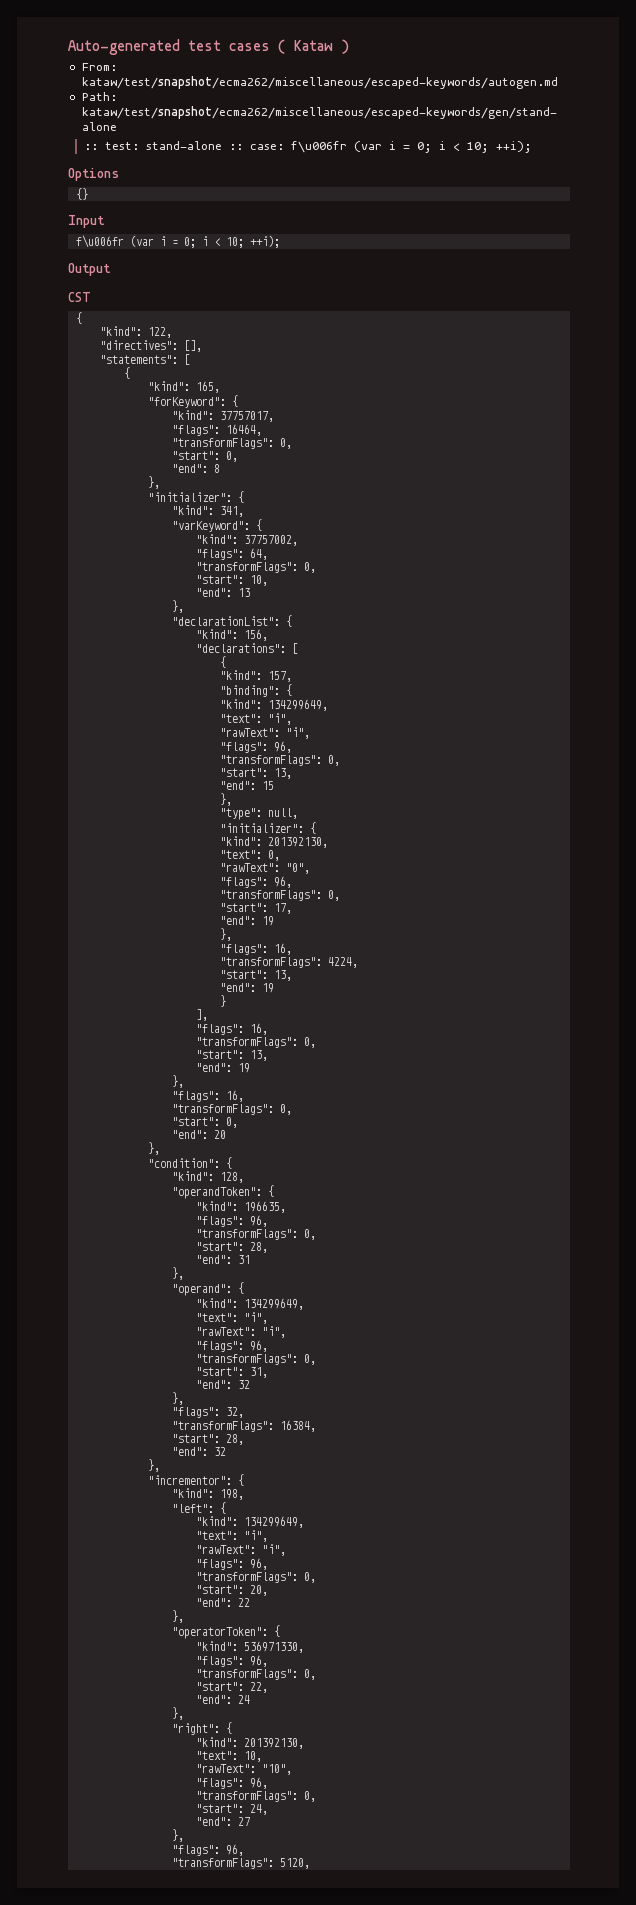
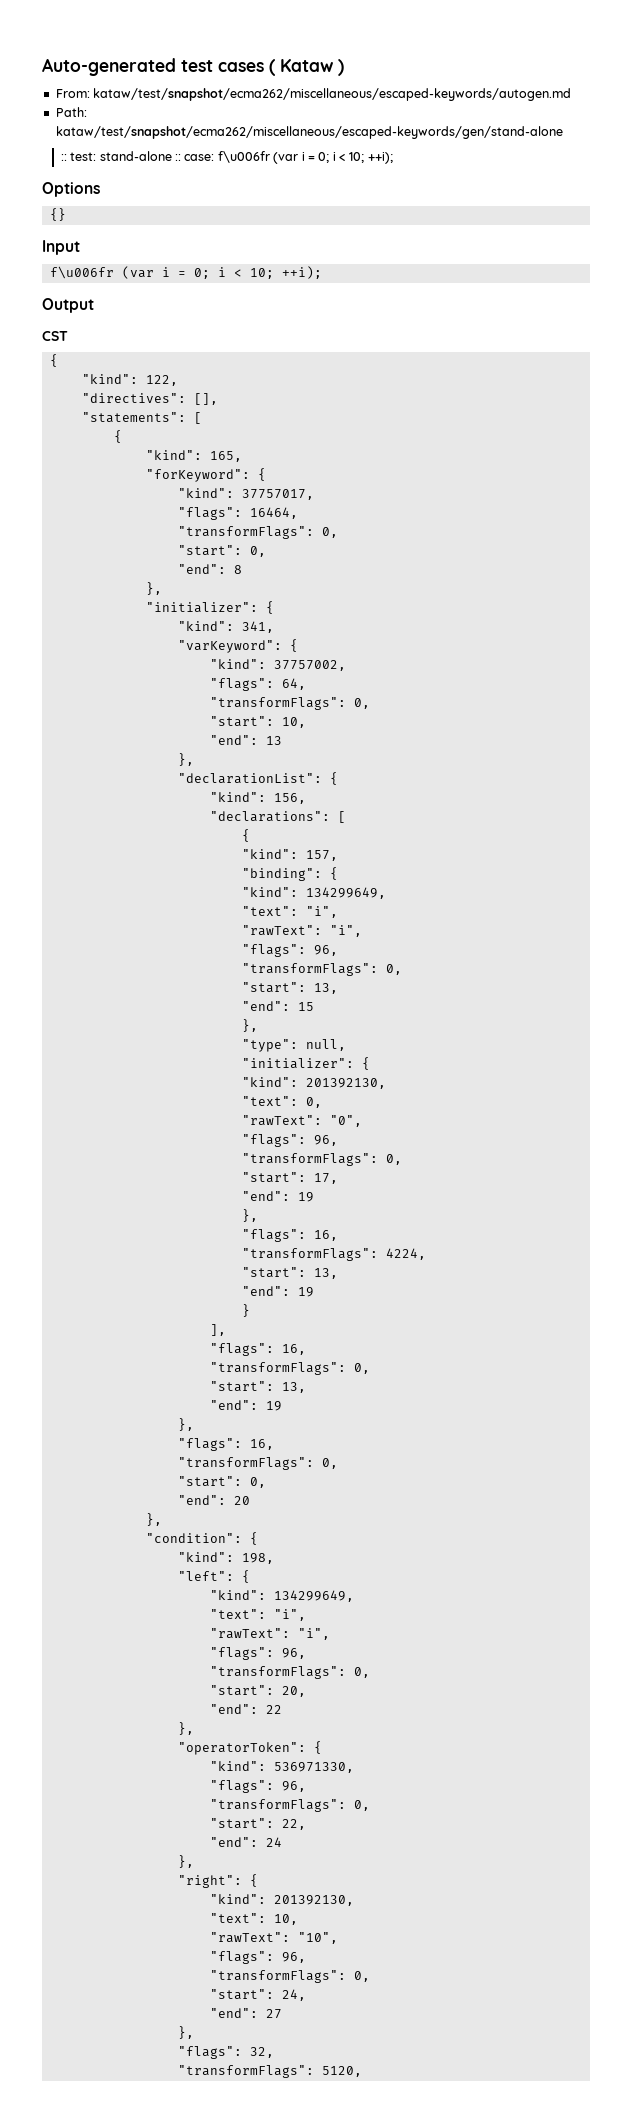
[171,1171,244,1183] [171,1185,274,1199] [195,1201,286,1213] [195,1215,268,1227] [195,1229,316,1240] [195,1242,268,1253] [195,1255,250,1264] [171,1267,184,1280] [171,1282,244,1296] [195,1298,304,1310] [195,1312,268,1324] [195,1326,286,1338] [195,1340,268,1352] [195,1354,316,1365] [195,1367,268,1378] [195,1380,250,1389] [171,1392,184,1405] [171,1407,244,1418] [171,1420,316,1432] [171,1434,244,1445] [171,1447,226,1456] [147,1459,160,1472] [147,1474,244,1486] // "kind": 128, // "operandToken": { // "kind": 196635, // "flags": 96, // "transformFlags": 0, // "start": 28, // "end": 31 // }, // "operand": { // "kind": 134299649, // "text": "i", // "rawText": "i", // "flags": 96, // "transformFlags": 0, // "start": 31, // "end": 32 // }, // "flags": 32, // "transformFlags": 16384, // "start": 28, // "end": 32 // }, // "incrementor": { -> (258, 1538) none
[225,1844,244,1856] 96, -> [249,2047,274,2058] 32,

